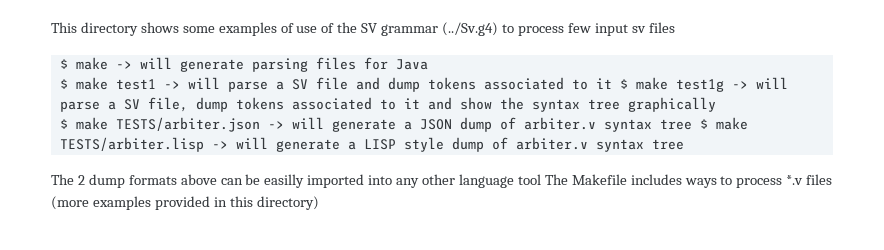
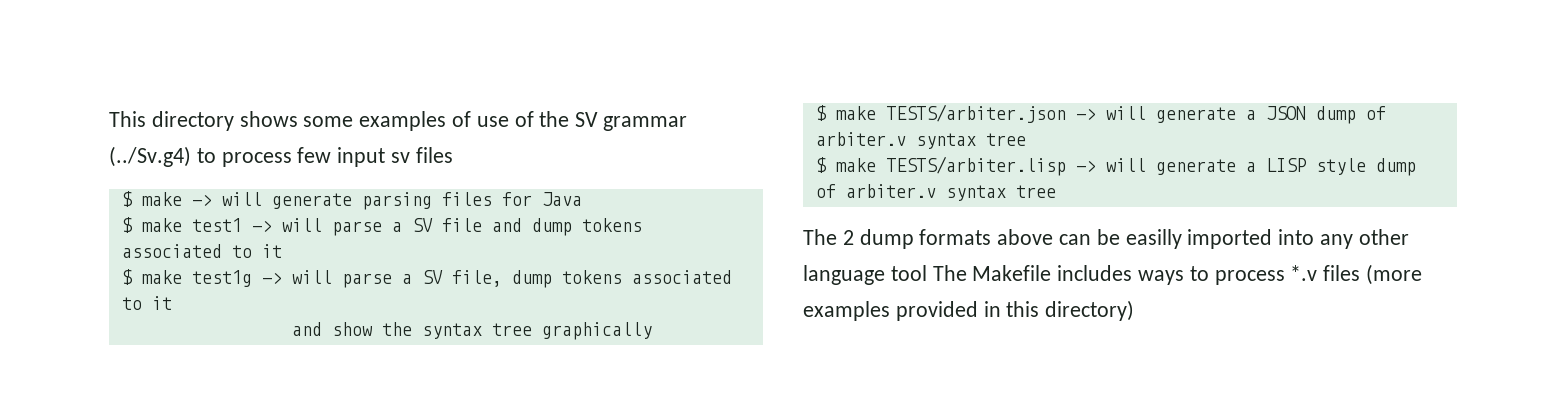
(612, 83) none -> (282, 251) //
(420, 103) none -> (172, 303) //
(692, 124) none -> (1026, 139) //

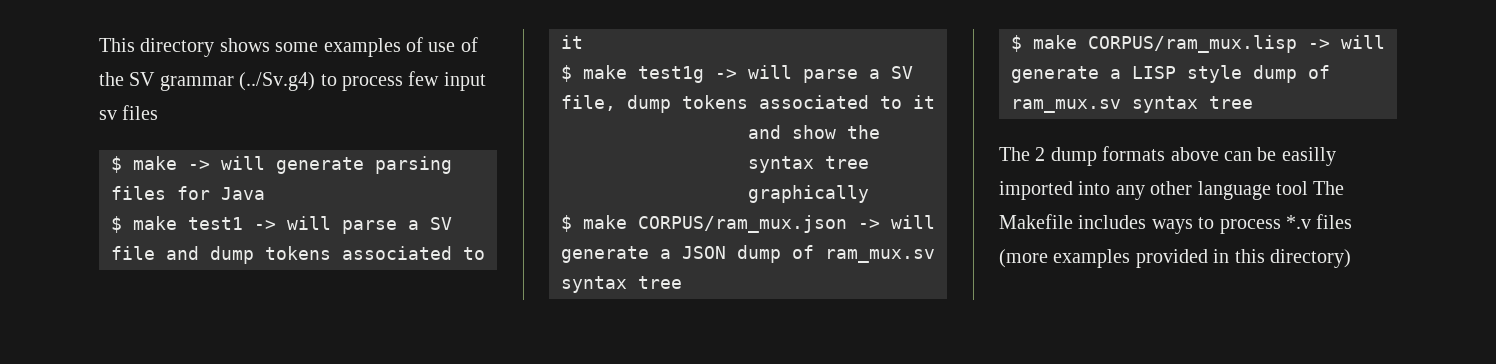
[885,104,1066,123] TESTS/arbiter.json -> [638,215,847,233] CORPUS/ram_mux.json
[815,132,906,146] arbiter.v -> [825,249,935,263] ram_mux.sv
[885,156,1066,176] TESTS/arbiter.lisp -> [1088,35,1297,53] CORPUS/ram_mux.lisp
[845,184,936,198] arbiter.v -> [1011,99,1121,113] ram_mux.sv

